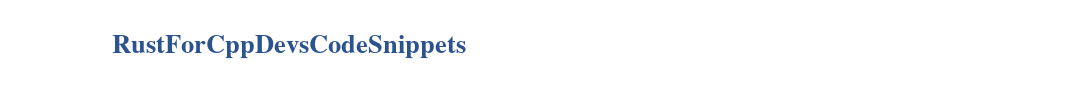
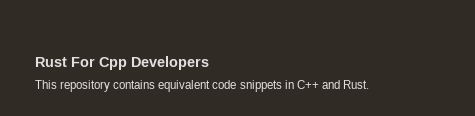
[112,35,466,59] RustForCppDevsCodeSnippets -> [35,56,209,70] [35,80,369,92] Rust For Cpp Developers // This repository contains equivalent code snippets in C++ and Rust.

